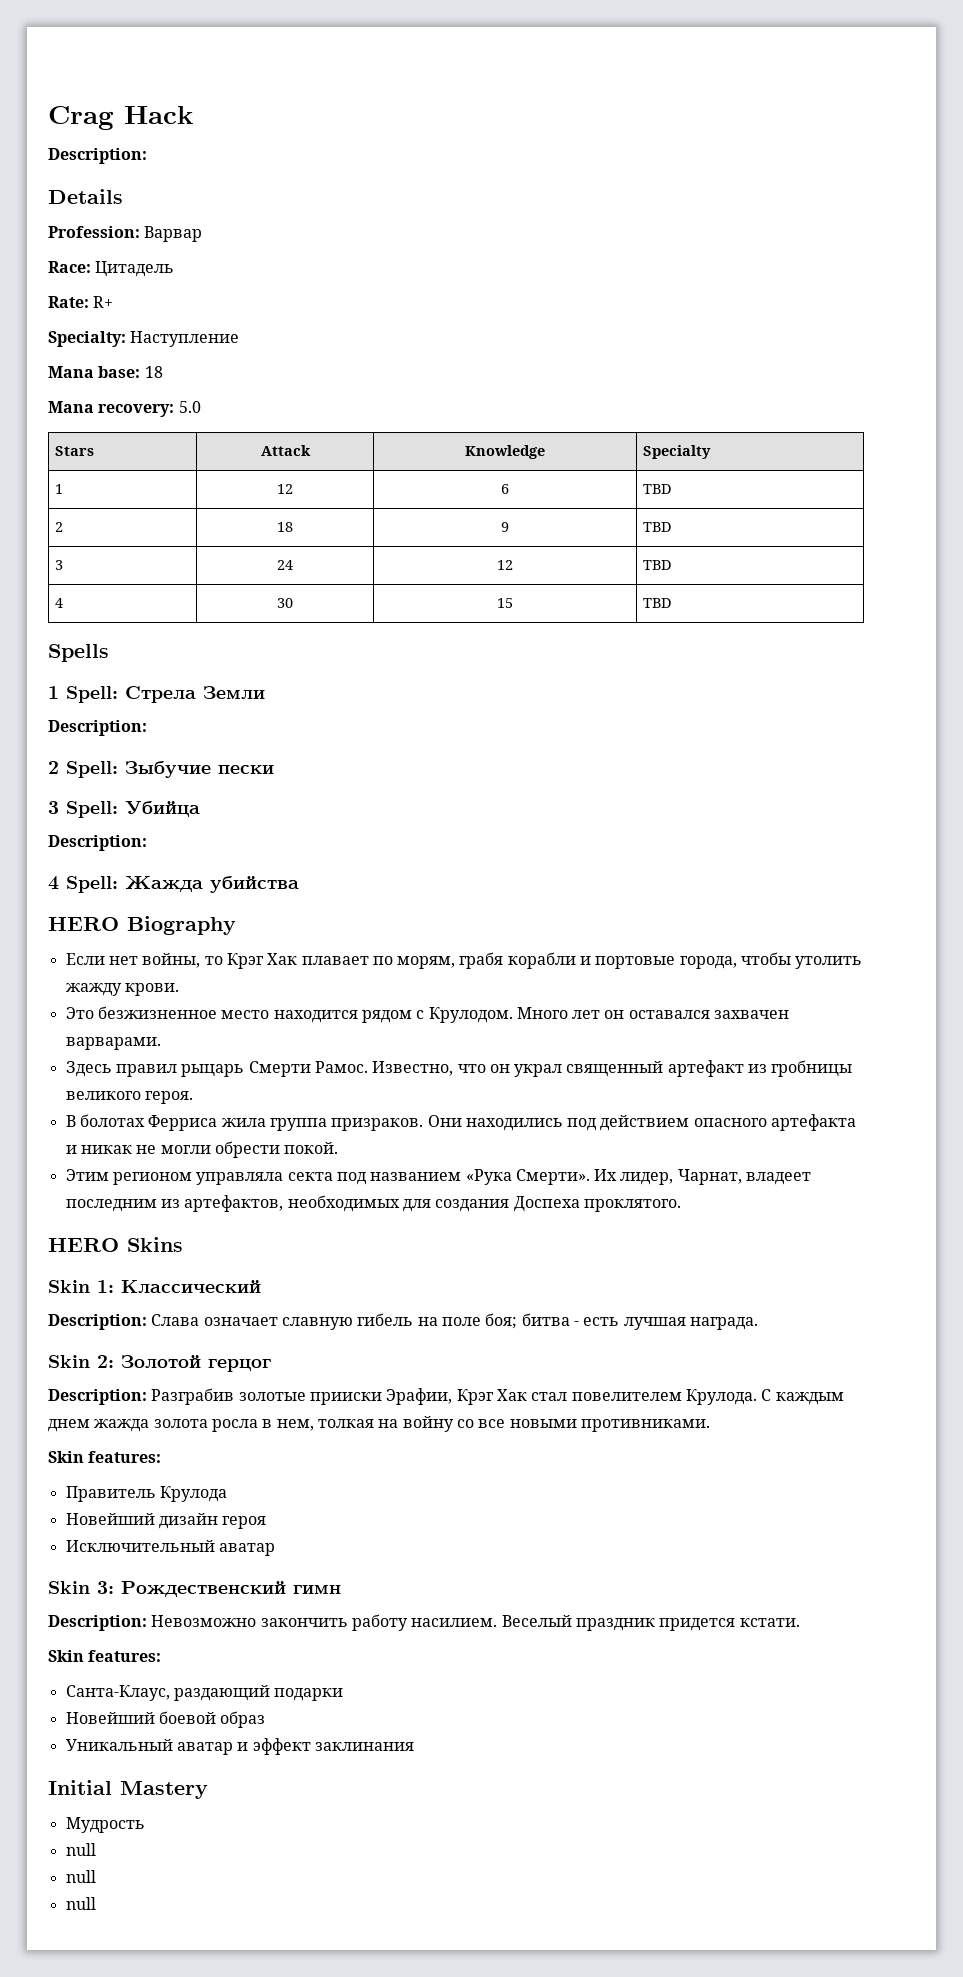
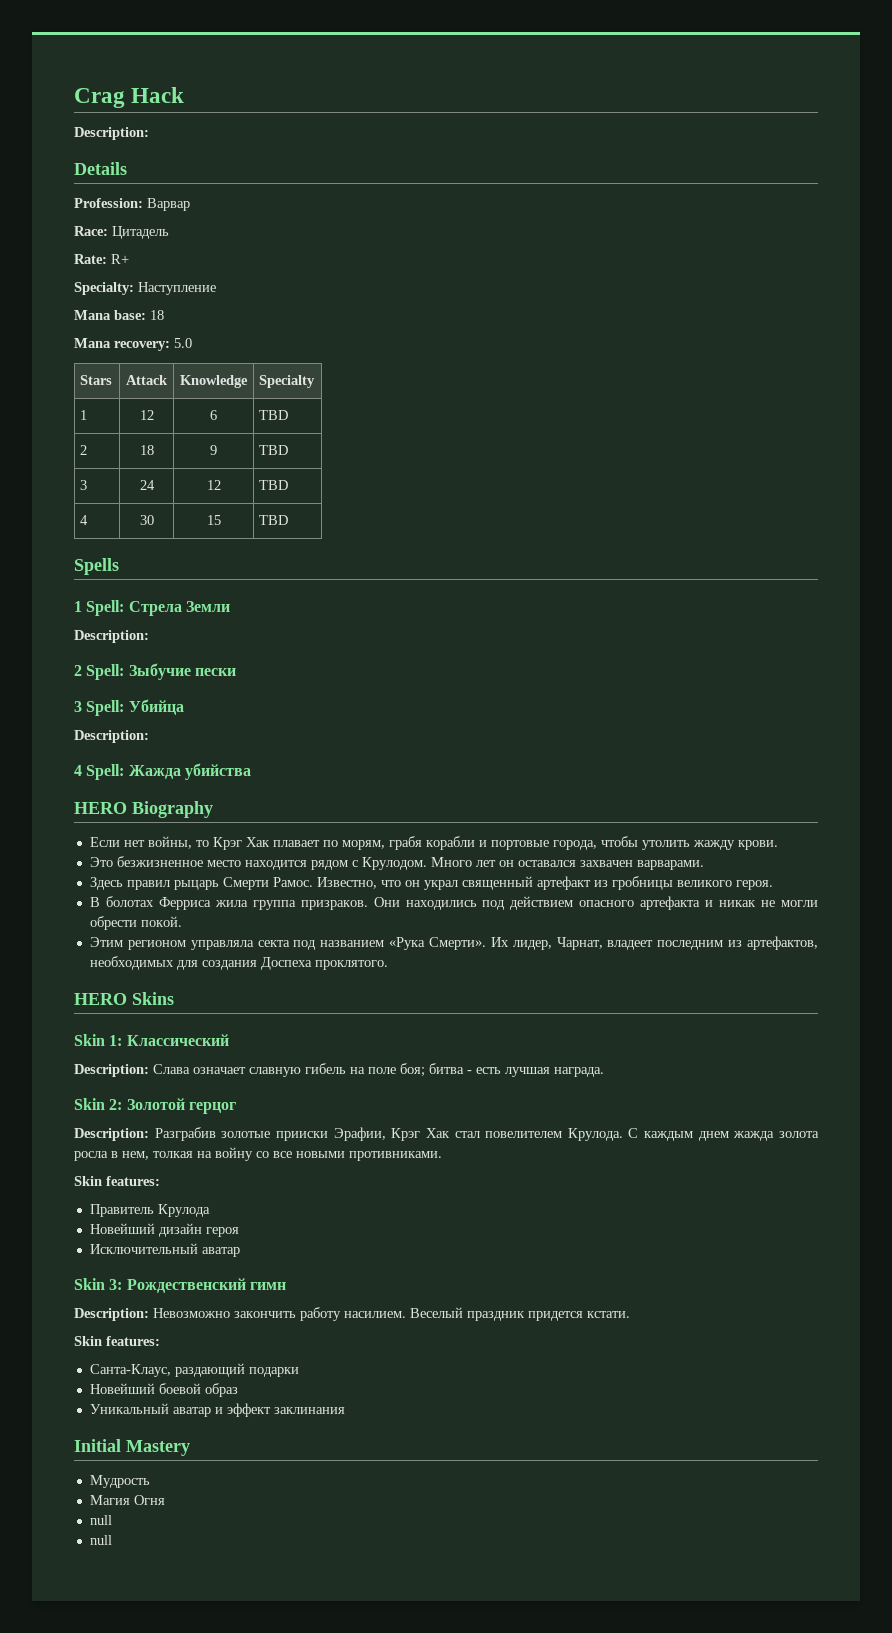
[65,1843,96,1856] null -> [89,1495,165,1505] Магия Огня

